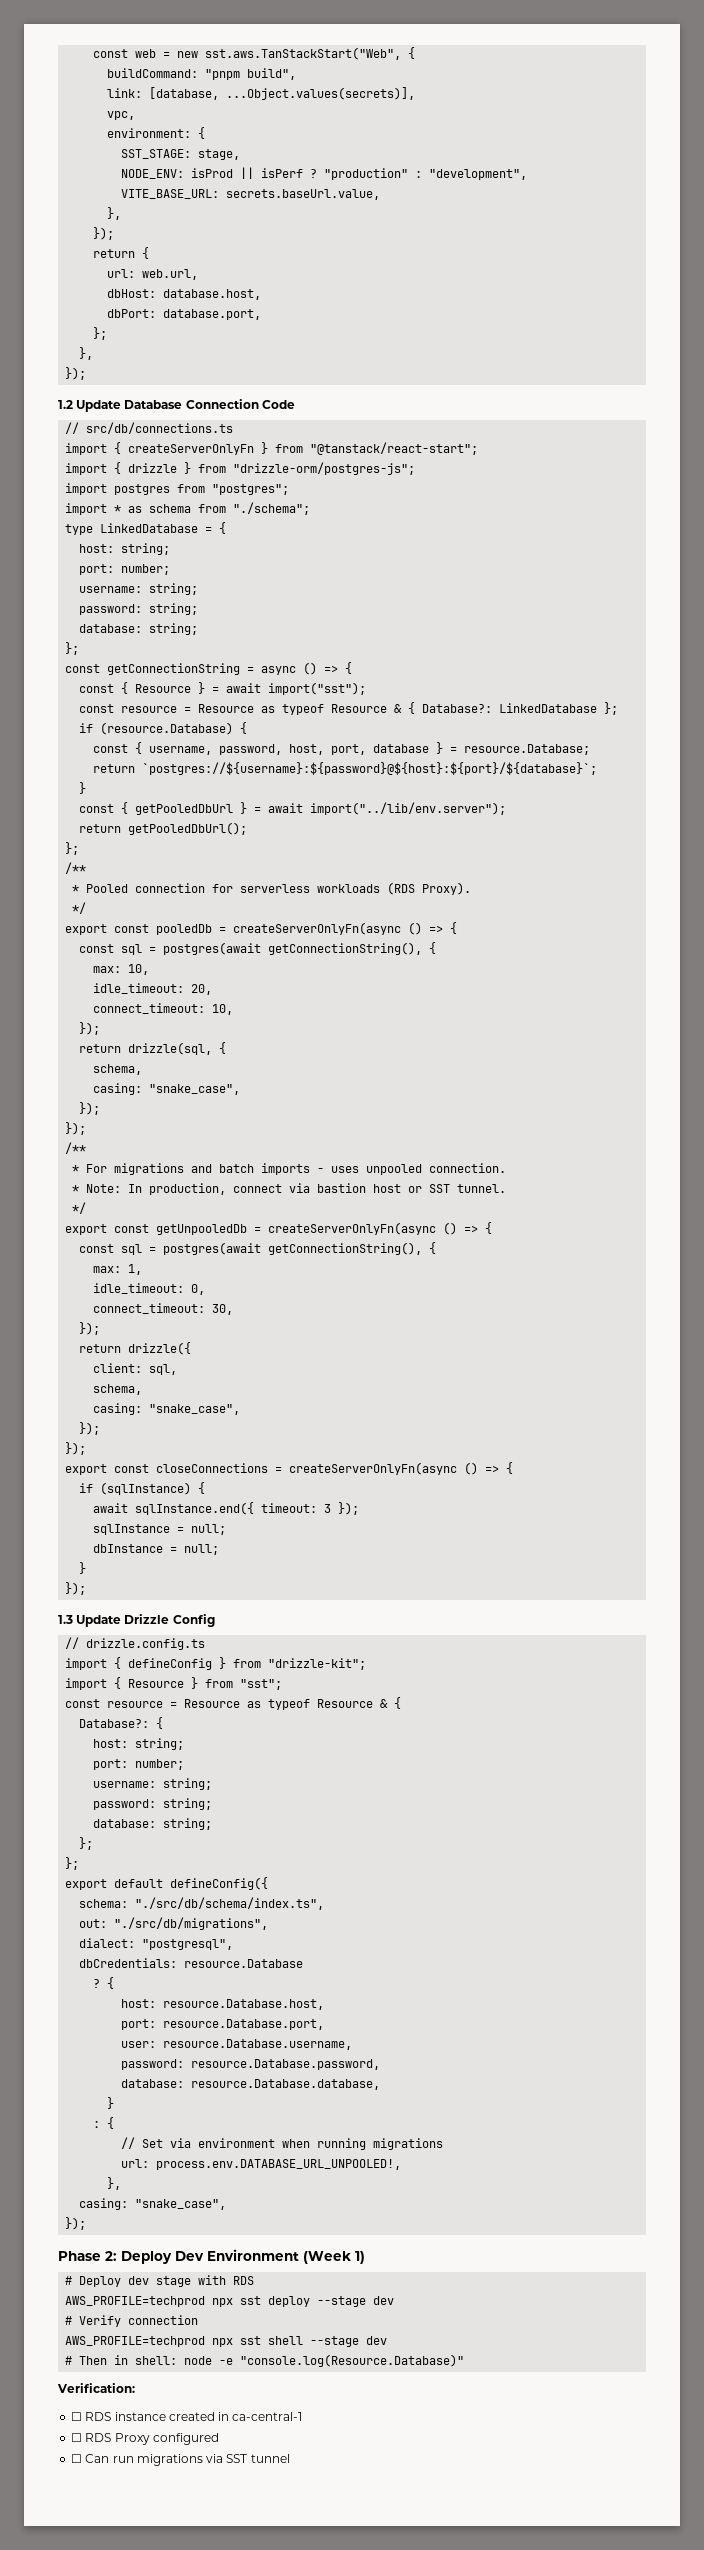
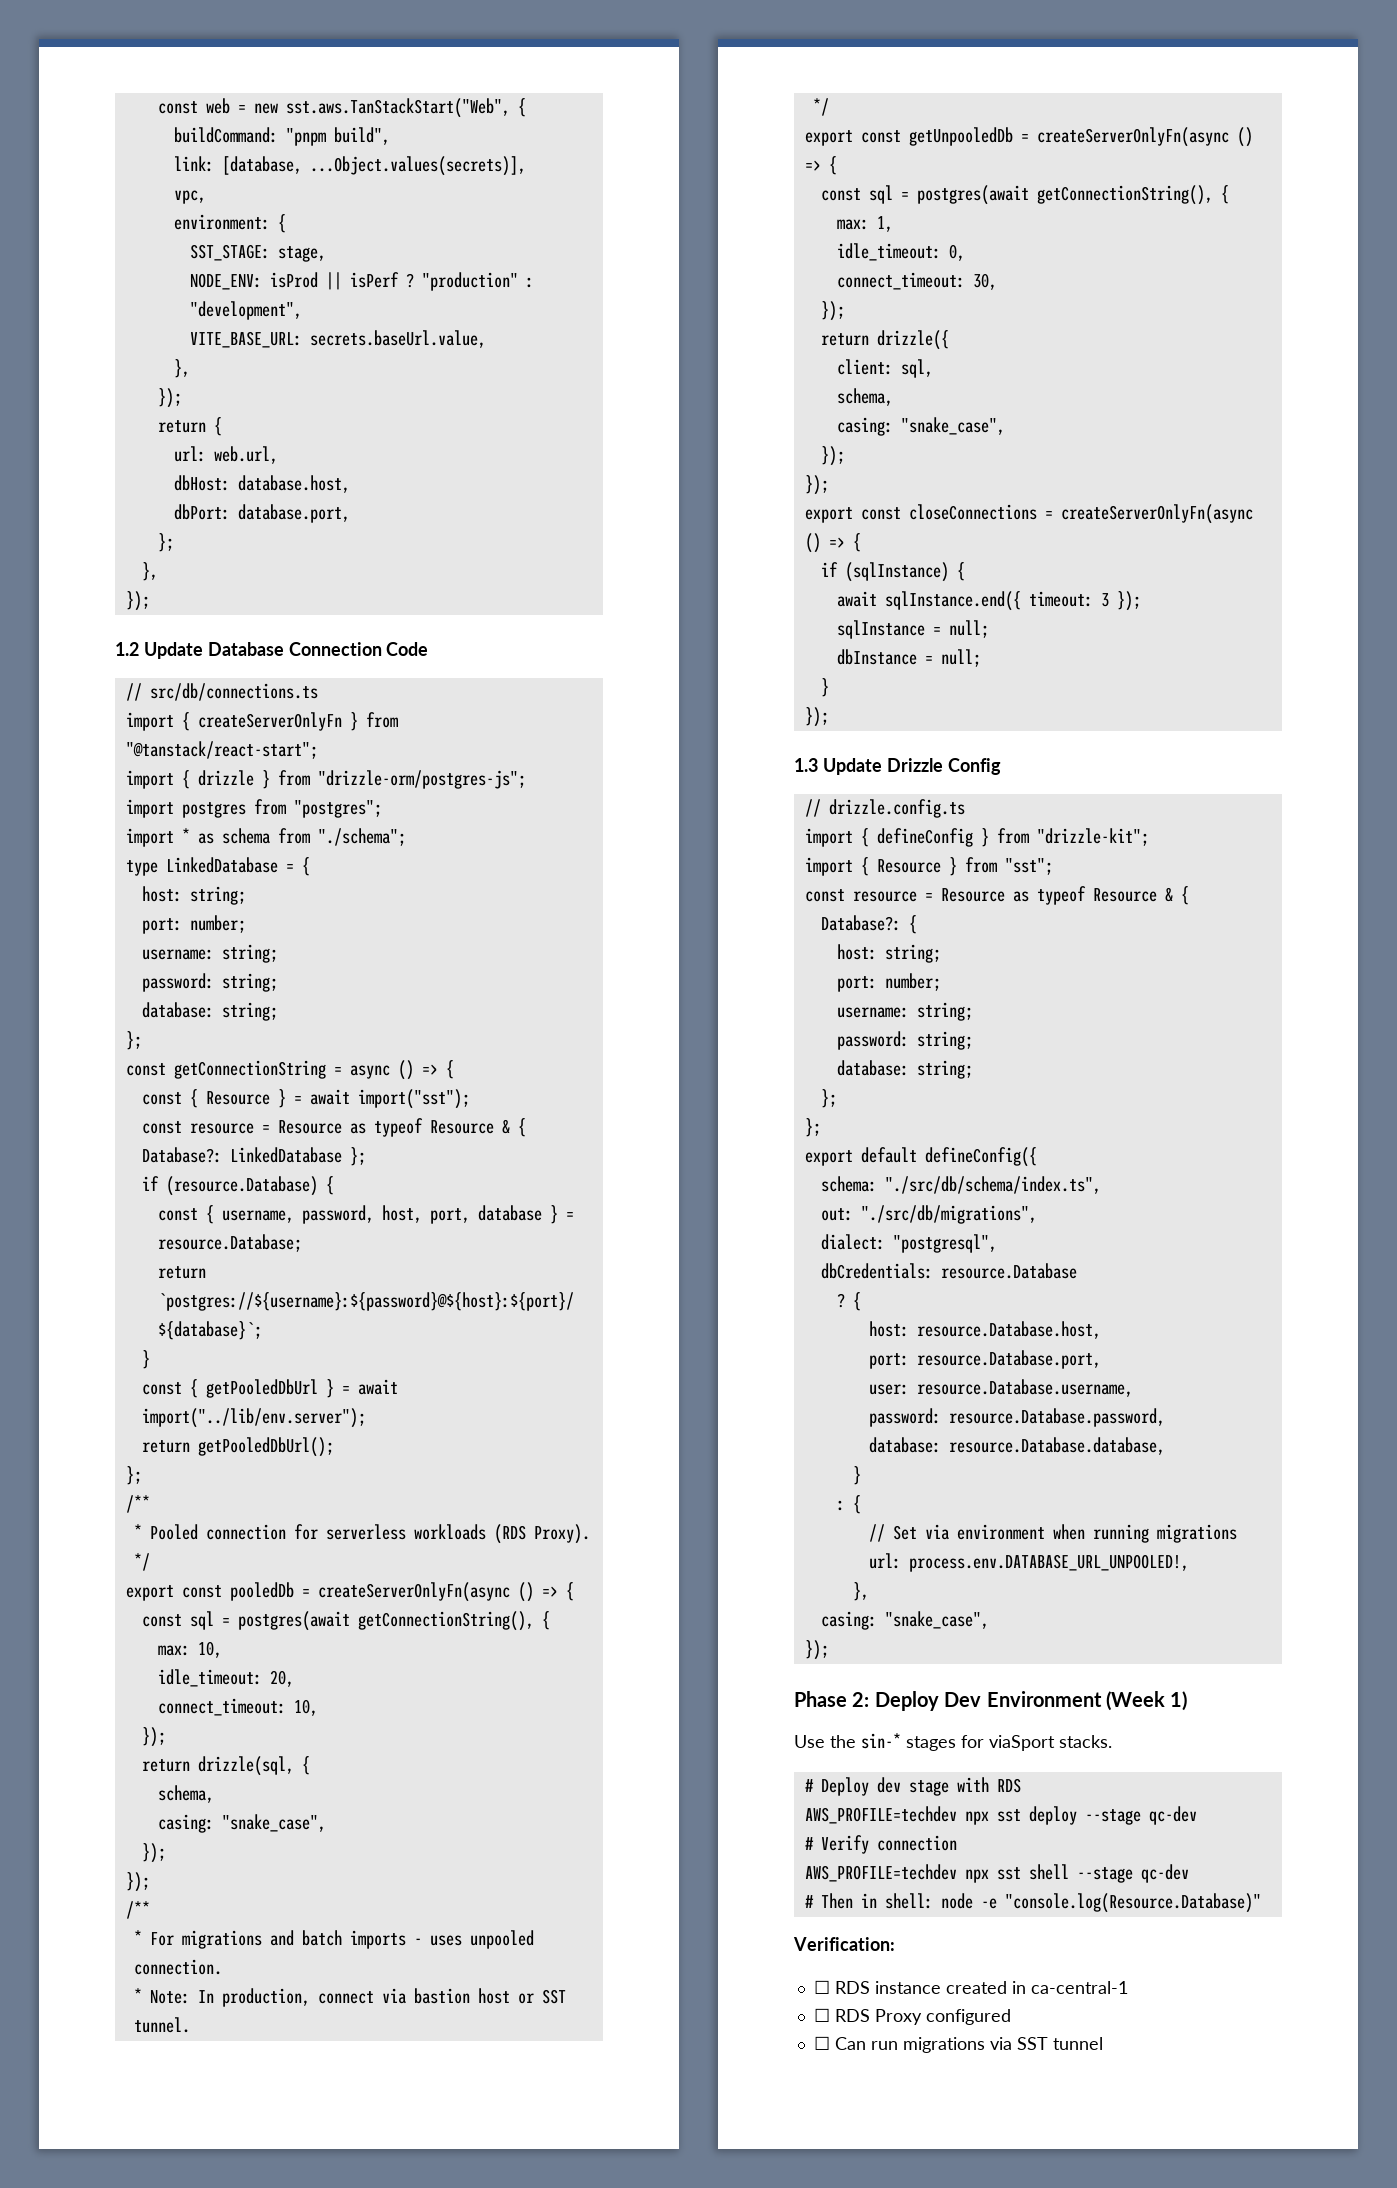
(365, 2257) none -> [794,1733,1112,1751] // Use the sin-* stages for viaSport stacks.
[65,2296,206,2307] AWS_PROFILE=techprod -> [804,1806,957,1824] AWS_PROFILE=techdev
[373,2296,395,2305] dev -> [1148,1806,1197,1825] qc-dev
[65,2336,206,2347] AWS_PROFILE=techprod -> [804,1864,957,1882] AWS_PROFILE=techdev
[366,2336,388,2345] dev -> [1140,1864,1189,1883] qc-dev

